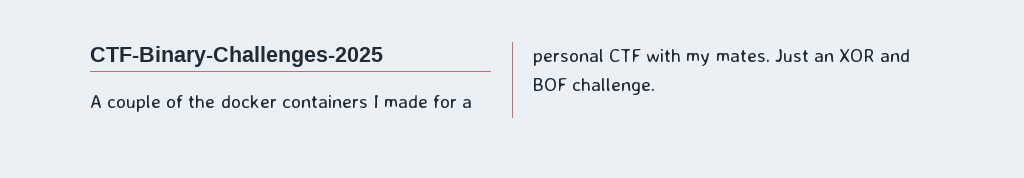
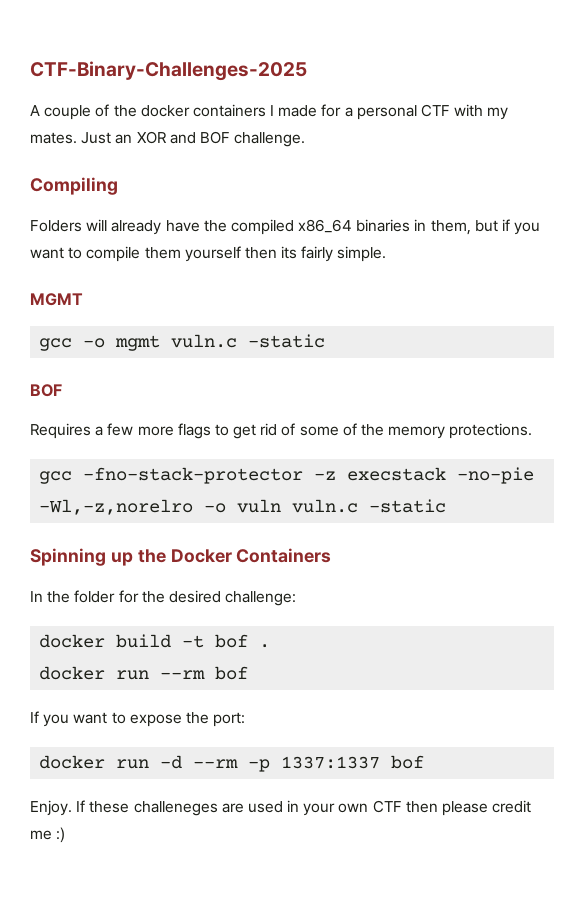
(656, 86) none -> [30,177,118,195] [30,219,541,235] [30,246,387,262] [30,293,83,306] [39,334,326,351] [30,384,62,397] [30,423,533,439] [39,467,535,484] [39,499,447,515] [30,548,332,566] [30,590,297,606] [39,634,271,648] [39,666,249,680] [30,711,246,727] [39,755,425,772] [30,800,532,816] [30,827,66,843] // Compiling // Folders will already have the compiled x86_64 binaries in them, but if you want to compile them yourself then its fairly simple. // MGMT // gcc -o mgmt vuln.c -static // BOF // Requires a few more flags to get rid of some of the memory protections. // gcc -fno-stack-protector -z execstack -no-pie -Wl,-z,norelro -o vuln vuln.c -static // Spinning up the Docker Containers // In the folder for the desired challenge: // docker build -t bof . // docker run --rm bof // If you want to expose the port: // docker run -d --rm -p 1337:1337 bof // Enjoy. If these challeneges are used in your own CTF then please credit me :)

